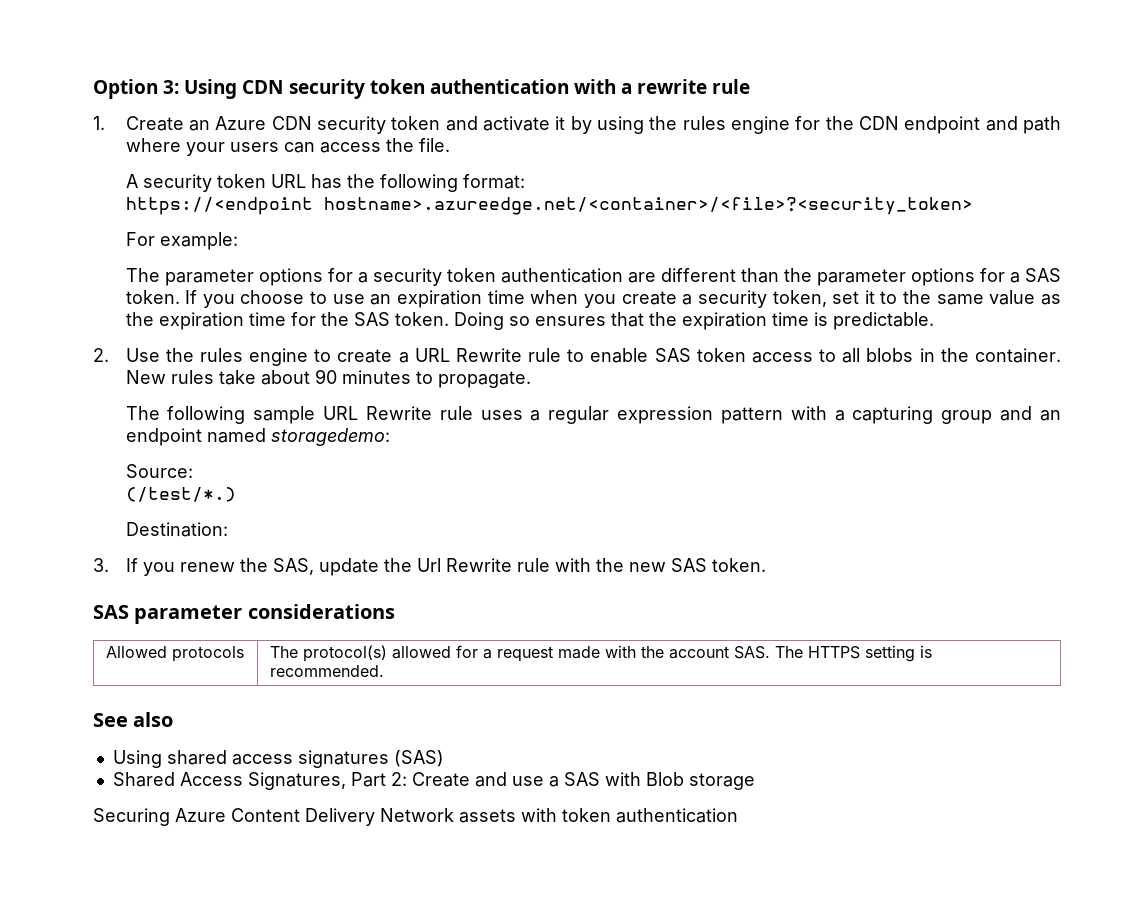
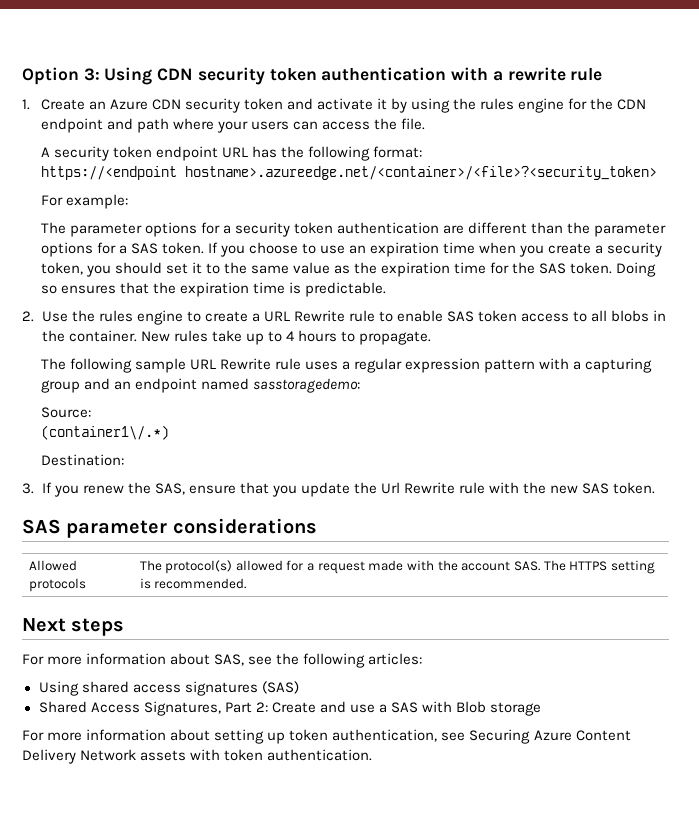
(266, 181) none -> [155,146,218,161] endpoint
(827, 298) none -> [85,262,162,277] you should
[260,369,411,385] about 90 minutes -> [245,330,337,345] up to 4 hours
[270,428,390,446] storagedemo: -> [252,378,360,393] sasstoragedemo:
[125,487,236,502] (/test/*.) -> [40,425,169,440] (container1\/.*)
(314, 566) none -> [188,482,297,497] ensure that you
[93,712,174,727] See also -> [22,618,125,636] [22,653,423,668] Next steps // For more information about SAS, see the following articles:
(755, 781) none -> [22,729,466,744] For more information about setting up token authentication, see
[616,808,738,823] authentication -> [267,749,373,761] authentication.

